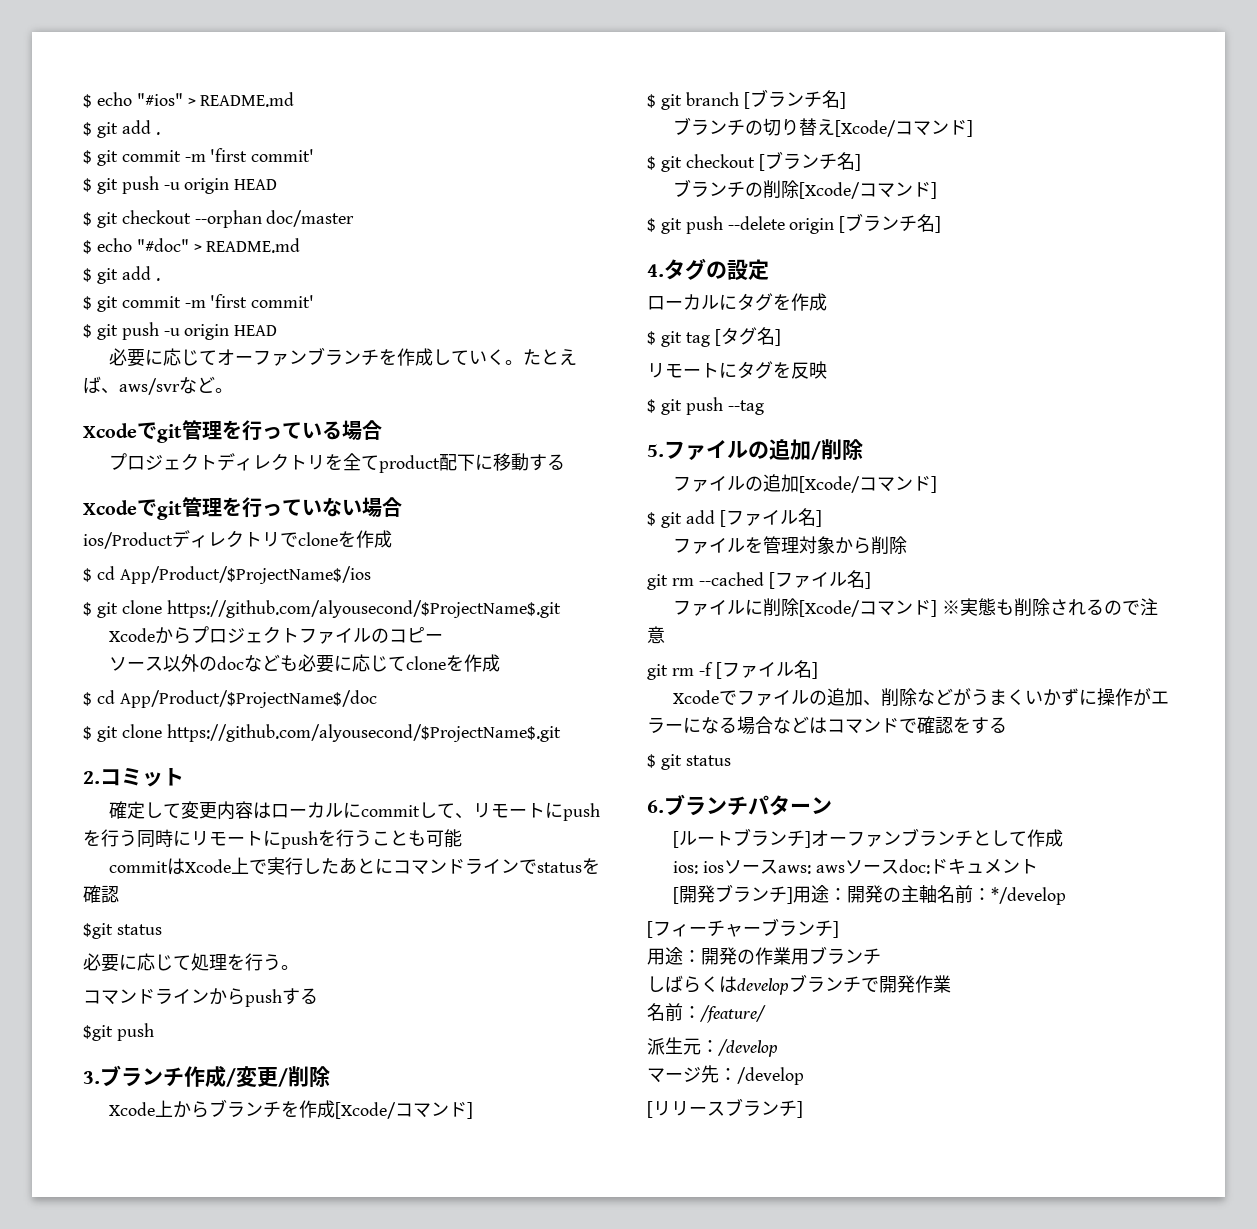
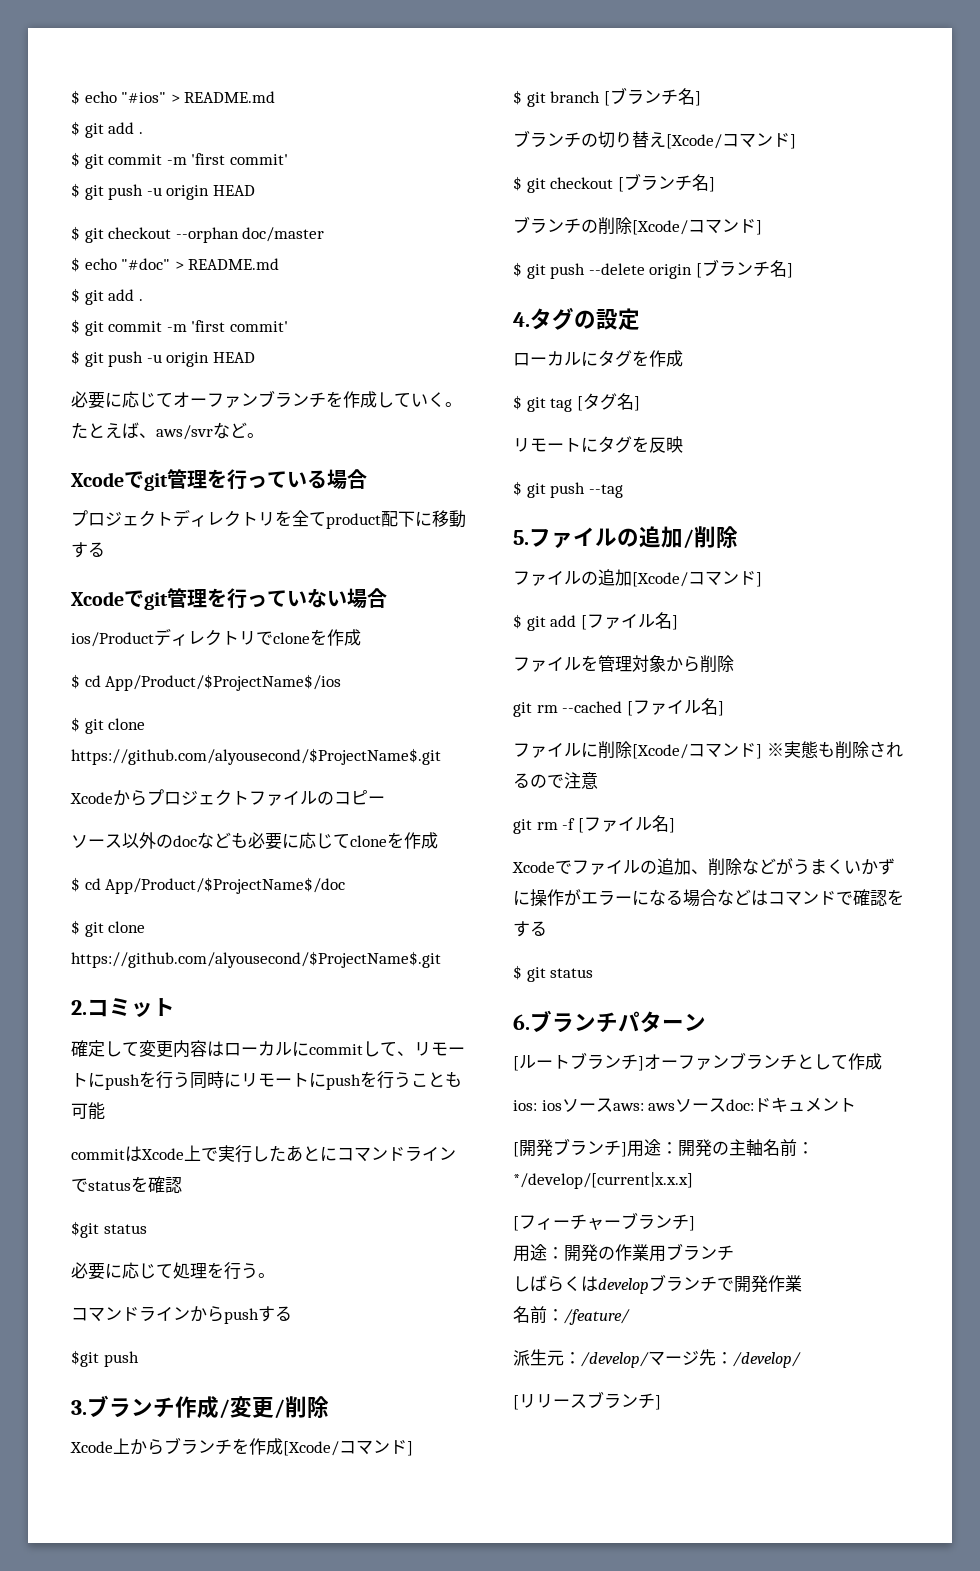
[991,887,1067,905] */develop -> [513,1172,693,1189] */develop/[current|x.x.x]
[718,1039,778,1057] /develop // -> [581,1352,649,1368] /develop/
[737,1067,804,1085] /develop -> [733,1352,801,1368] /develop/

